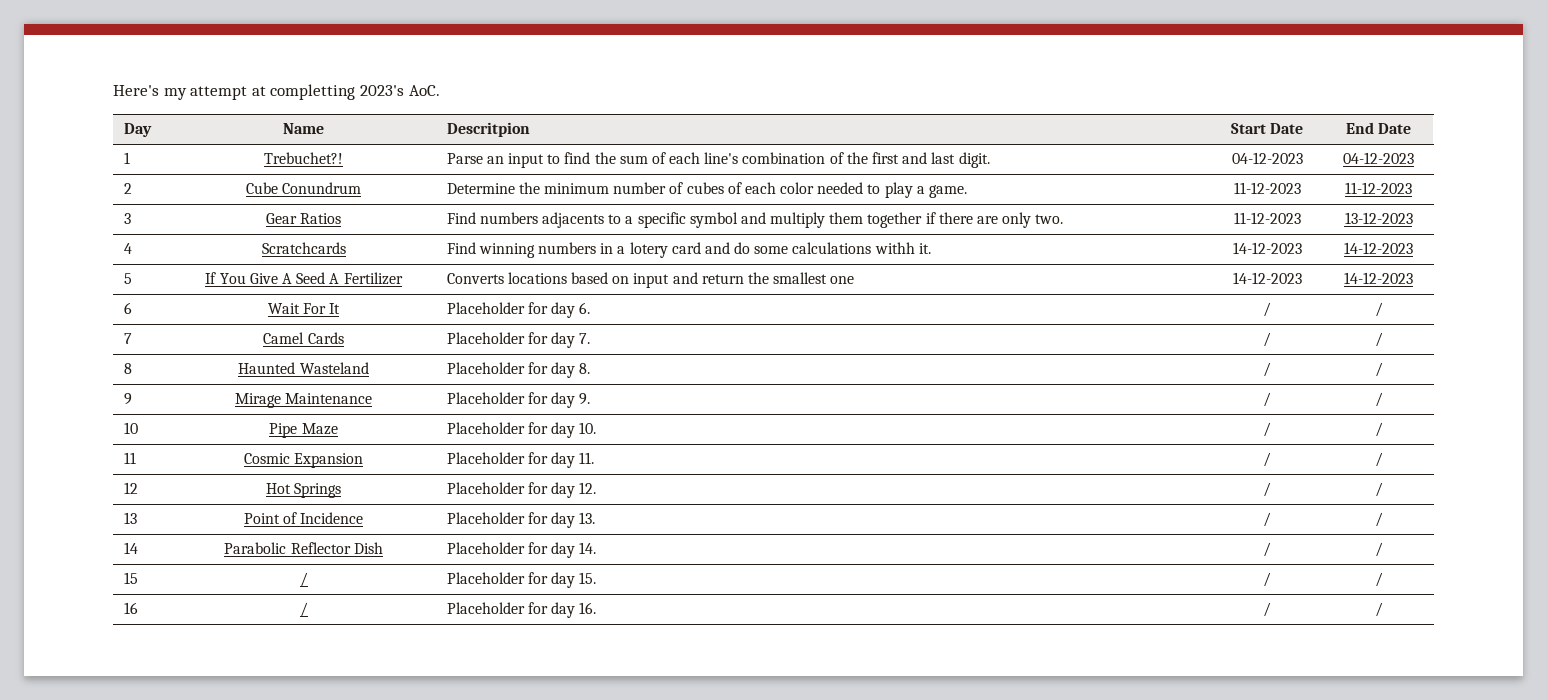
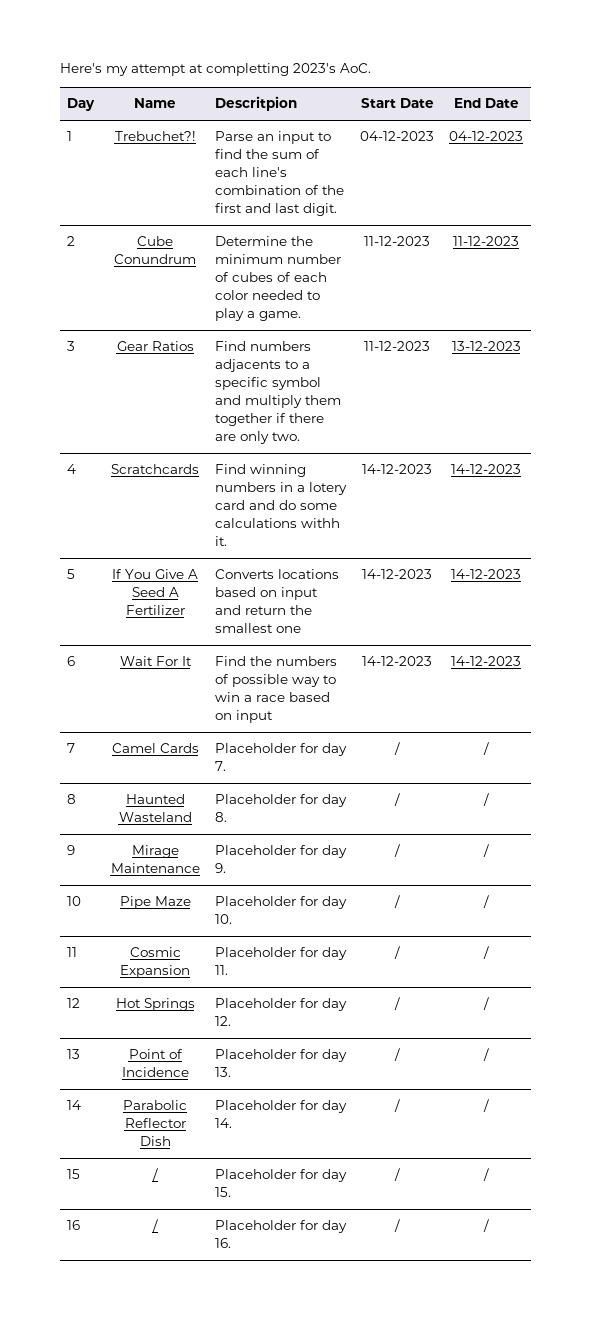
[446,302,591,318] [1263,302,1271,317] [1374,302,1383,317] Placeholder for day 6. | / | / -> [214,656,337,666] [214,674,336,687] [214,692,330,702] [214,710,273,723] [362,656,432,666] [451,656,521,666] Find the numbers of possible way to win a race based on input | 14-12-2023 | 14-12-2023

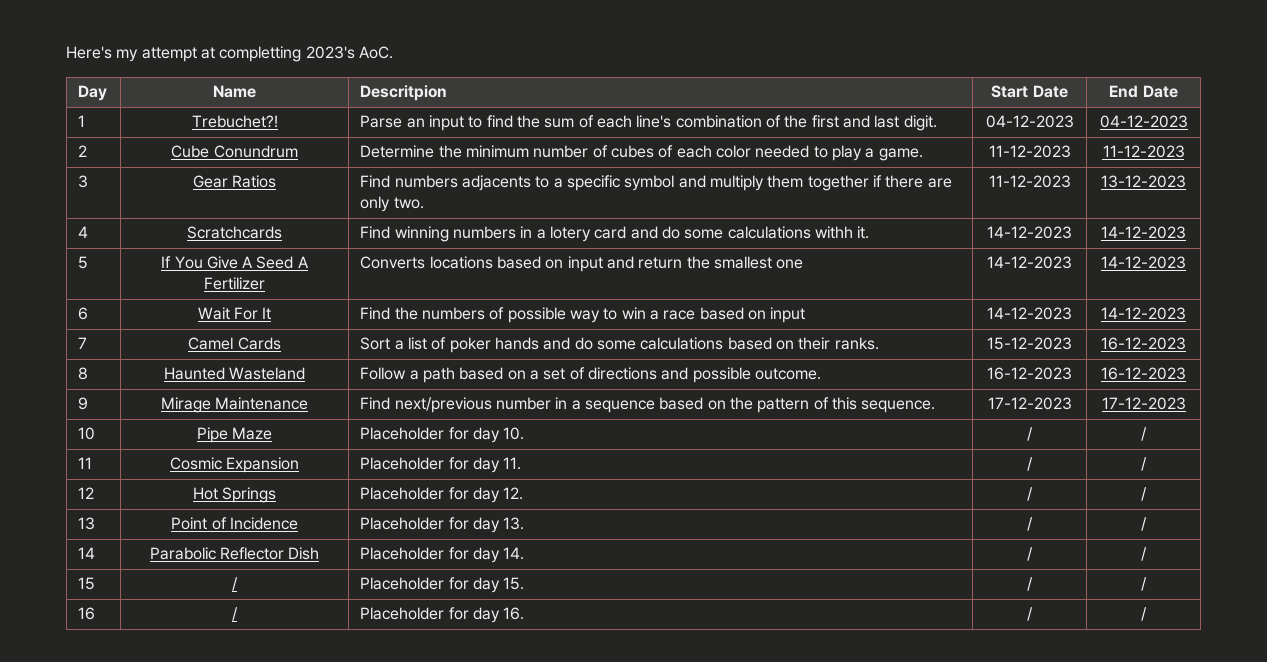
[214,743,347,756] [214,761,226,771] [393,742,400,755] [482,742,489,755] [66,794,76,804] [125,794,185,804] [118,812,192,822] [214,794,347,807] [214,812,227,822] [393,793,400,806] [482,793,489,806] [66,845,75,855] [131,845,179,858] [110,863,200,873] [214,845,347,858] [214,863,226,873] [393,844,400,857] [482,844,489,857] Placeholder for day 7. | / | / // 8 | Haunted Wasteland | Placeholder for day 8. | / | / // 9 | Mirage Maintenance | Placeholder for day 9. | / | / -> [360,337,879,353] [987,337,1072,350] [1101,337,1186,350] [78,367,89,380] [163,367,306,380] [360,367,821,383] [987,367,1072,380] [1101,367,1186,380] [78,397,89,410] [160,397,309,413] [360,397,936,413] [987,397,1072,410] [1101,397,1186,410] Sort a list of poker hands and do some calculations based on their ranks. | 15-12-2023 | 16-12-2023 // 8 | Haunted Wasteland | Follow a path based on a set of directions and possible outcome. | 16-12-2023 | 16-12-2023 // 9 | Mirage Maintenance | Find next/previous number in a sequence based on the pattern of this sequence. | 17-12-2023 | 17-12-2023

